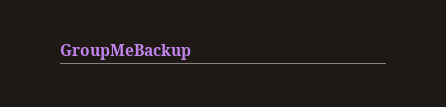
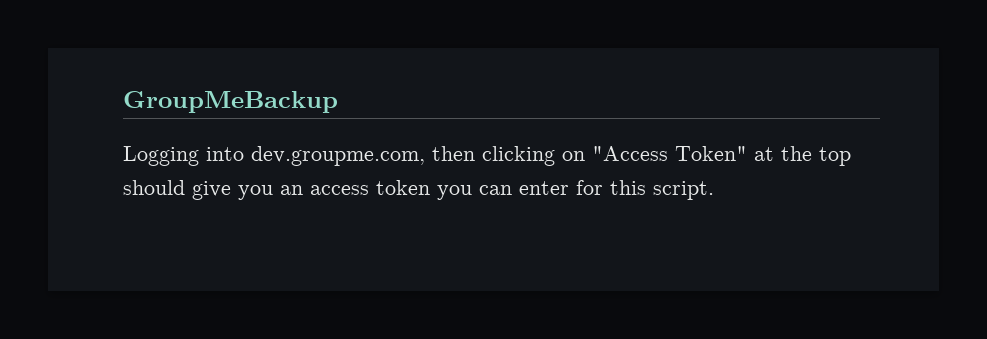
(191, 52) none -> [123,146,851,166] [123,180,714,200] // Logging into dev.groupme.com, then clicking on "Access Token" at the top should give you an access token you can enter for this script.

